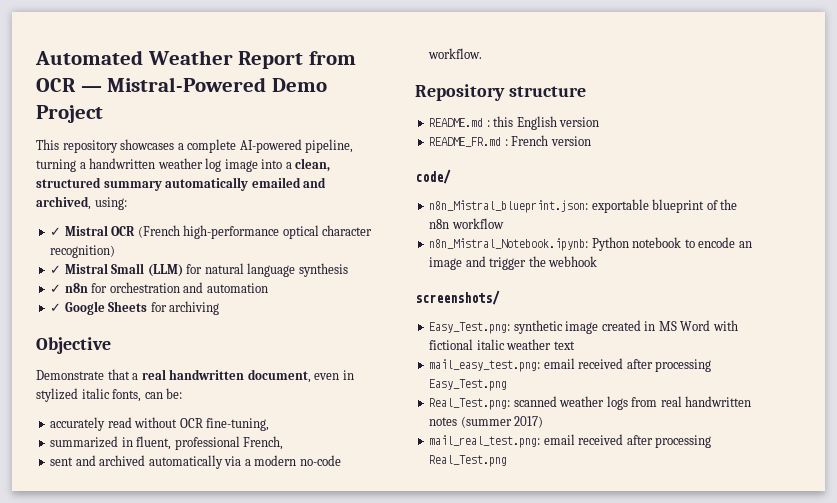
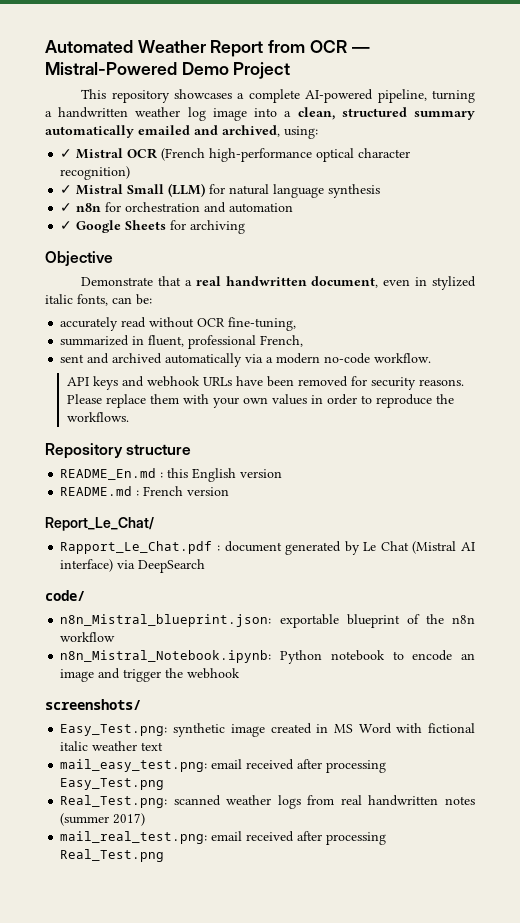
(483, 53) none -> [66,376,464,390] [66,394,454,408] [66,412,129,422] // API keys and webhook URLs have been removed for security reasons. Please replace them with your own values in order to reproduce the workflows.
[429,118,484,127] README.md -> [60,468,157,480] README_En.md
[429,137,502,147] README_FR.md -> [60,486,133,496] README.md
(591, 141) none -> [45,517,154,531] [60,541,475,555] [60,559,206,573] // Report_Le_Chat/ // Rapport_Le_Chat.pdf : document generated by Le Chat (Mistral AI interface) via DeepSearch

